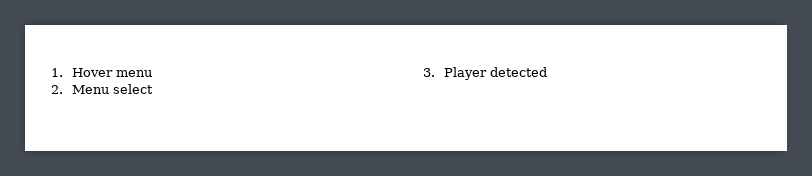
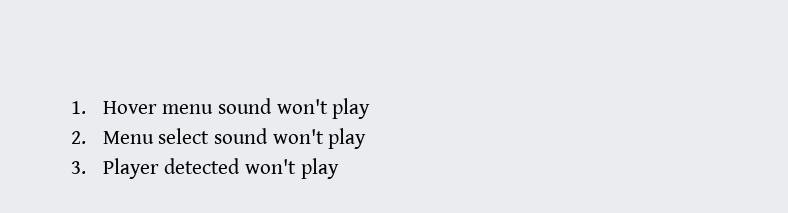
(152, 73) none -> [218,98,371,119] sound won't play
(153, 89) none -> [214,128,367,149] sound won't play
(547, 72) none -> [245,158,339,179] won't play

